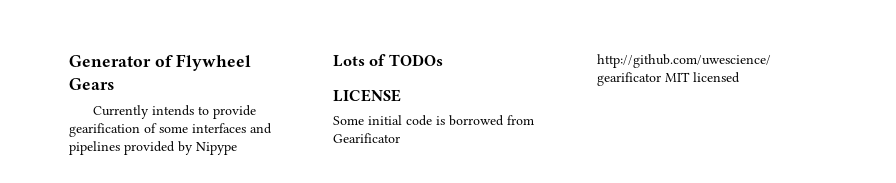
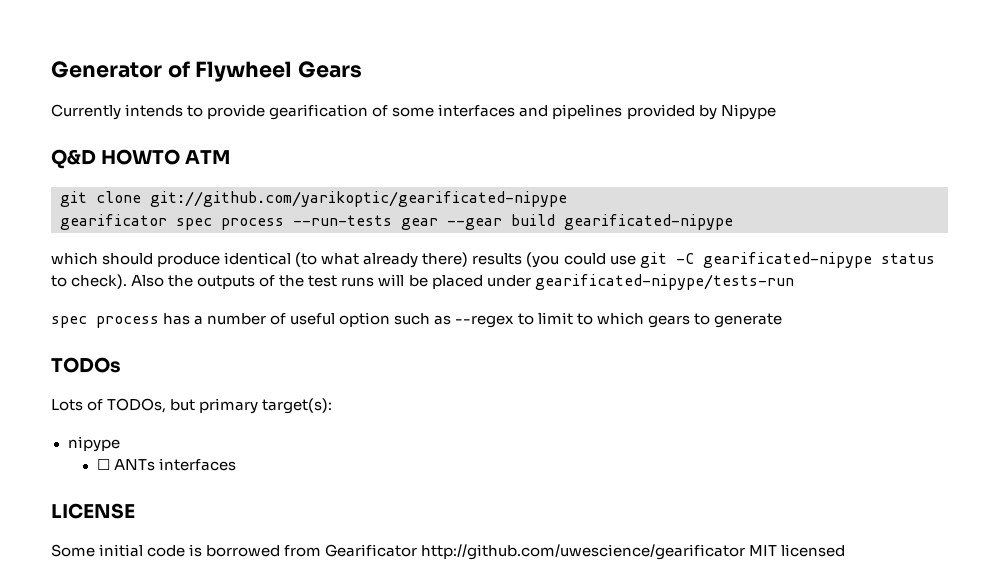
[333,54,443,67] Lots of TODOs -> [51,149,231,169] [60,191,567,207] [60,214,733,230] [51,252,935,268] [51,274,794,290] [51,312,782,328] [51,357,121,373] [51,398,333,414] [67,436,120,452] [96,458,236,471] Q&D HOWTO ATM // git clone git://github.com/yarikoptic/gearificated-nipype // gearificator spec process --run-tests gear --gear build gearificated-nipype // which should produce identical (to what already there) results (you could use git -C gearificated-nipype status to check). Also the outputs of the test runs will be placed under gearificated-nipype/tests-run // spec process has a number of useful option such as --regex to limit to which gears to generate // TODOs // Lots of TODOs, but primary target(s): // nipype // ☐ ANTs interfaces

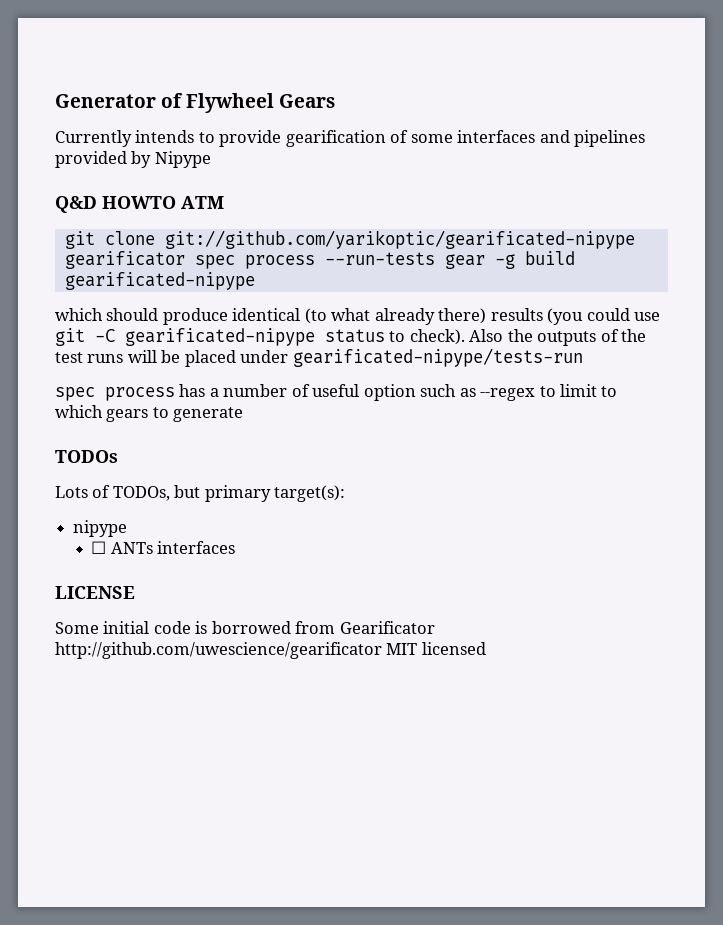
[447,218,502,230] --gear -> [494,254,515,269] -g

